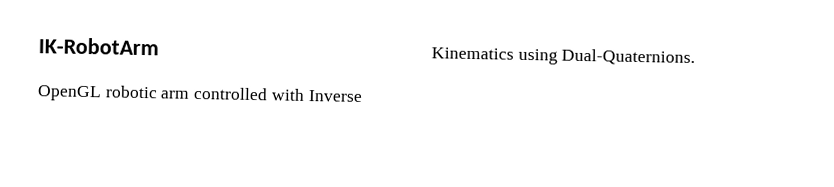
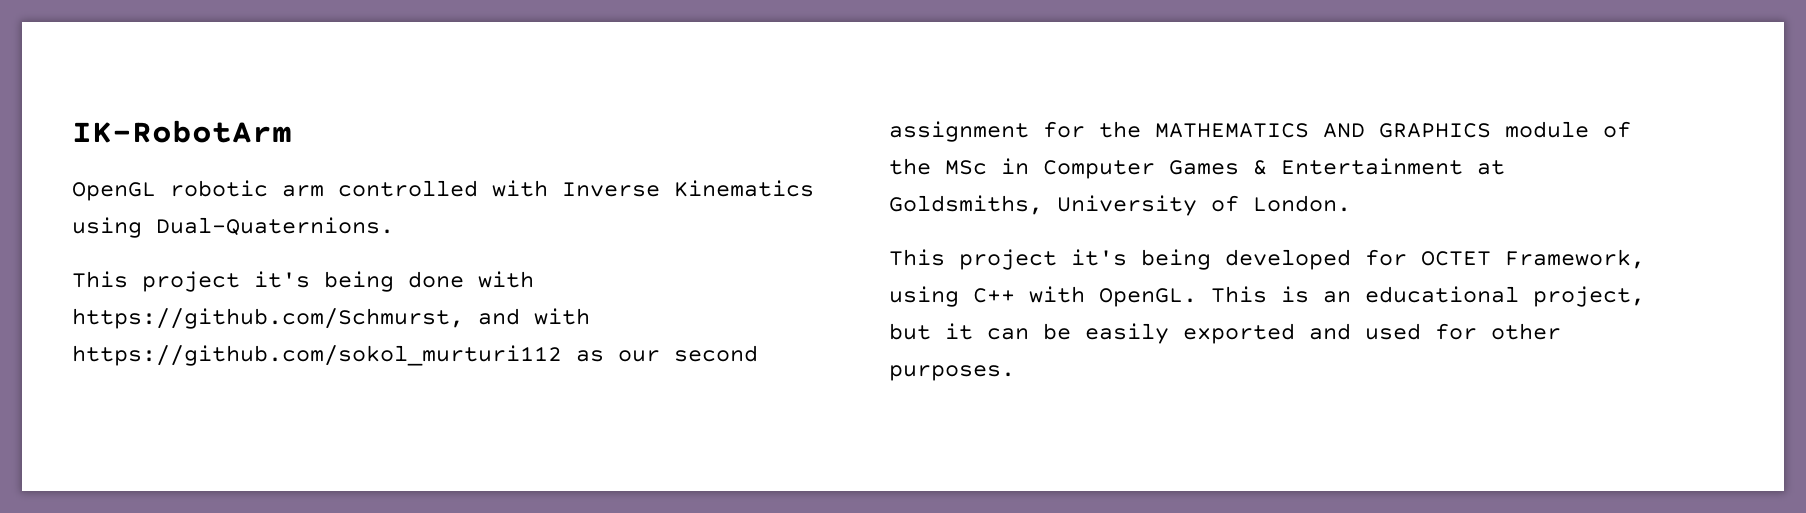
(696, 57) none -> [72,271,534,292] [72,308,590,329] [72,345,758,366] [889,121,1631,142] [889,158,1505,179] [889,195,1351,216] [889,249,1645,270] [889,286,1645,307] [889,323,1561,344] [889,365,1015,381] // This project it's being done with https://github.com/Schmurst, and with https://github.com/sokol_murturi112 as our second assignment for the MATHEMATICS AND GRAPHICS module of the MSc in Computer Games & Entertainment at Goldsmiths, University of London. // This project it's being developed for OCTET Framework, using C++ with OpenGL. This is an educational project, but it can be easily exported and used for other purposes.

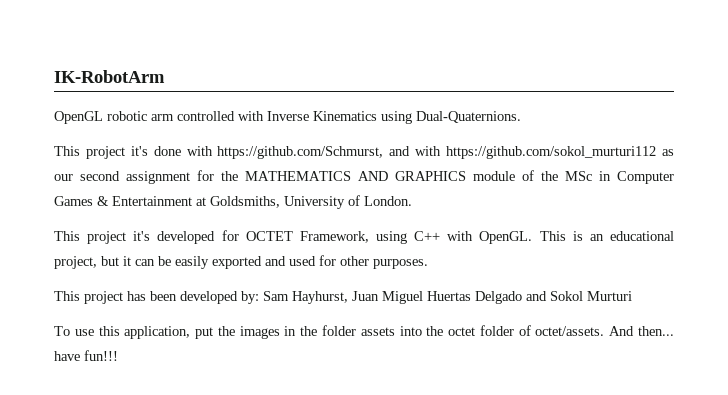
[324,271,394,292] being -> (148, 151) none
[1141,249,1211,270] being -> (151, 236) none
(1015, 373) none -> [54,291,632,304] [54,325,674,339] [54,350,118,361] // This project has been developed by: Sam Hayhurst, Juan Miguel Huertas Delgado and Sokol Murturi // To use this application, put the images in the folder assets into the octet folder of octet/assets. And then... have fun!!!

